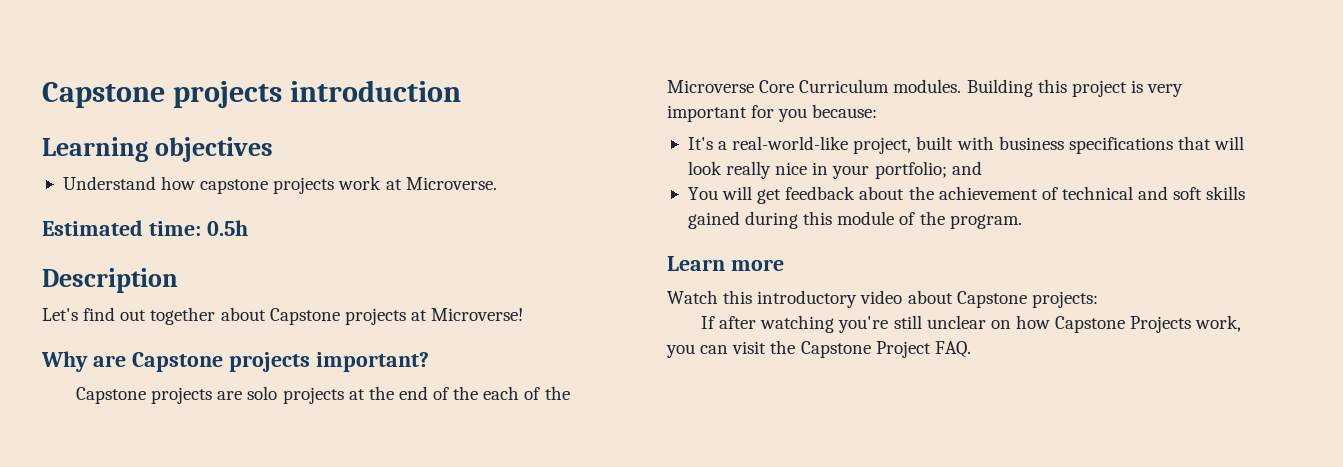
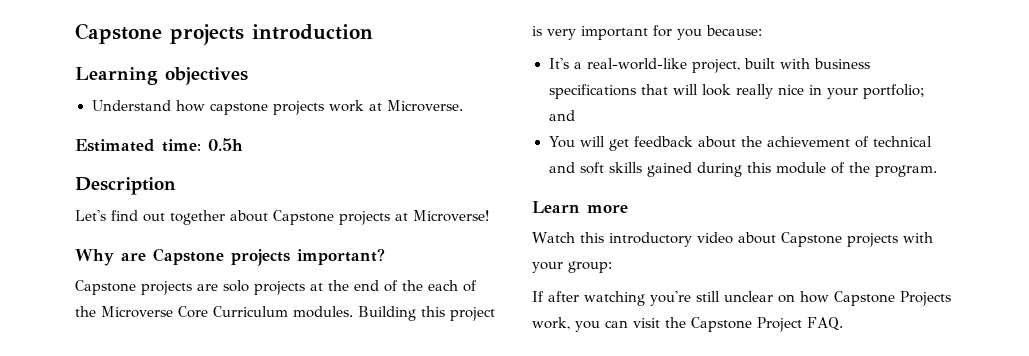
[1031,291,1098,308] projects: -> [846,232,933,247] [532,261,612,273] projects with your group:

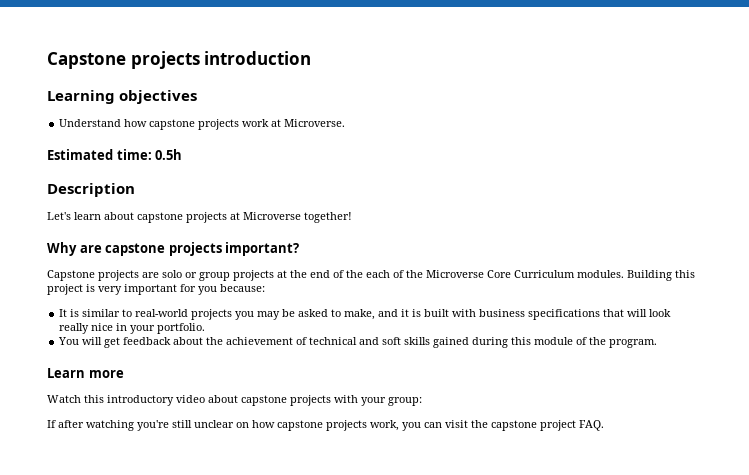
[111,210,489,225] find out together about Capstone projects at Microverse! -> [74,212,352,223] learn about capstone projects at Microverse together!
[153,248,224,265] Capstone -> [105,243,166,256] capstone
(249, 286) none -> [185,272,230,281] or group
[548,58,740,73] It's a real-world-like project, -> [59,309,422,320] It is similar to real-world projects you may be asked to make, and it is
[862,84,925,99] [548,110,575,121] portfolio; and -> [157,323,206,334] portfolio.
[780,232,842,247] Capstone -> [241,395,287,406] capstone
[834,291,951,306] Capstone Projects -> [277,420,367,431] capstone projects
[691,317,802,332] Capstone Project -> [491,420,576,431] capstone project

